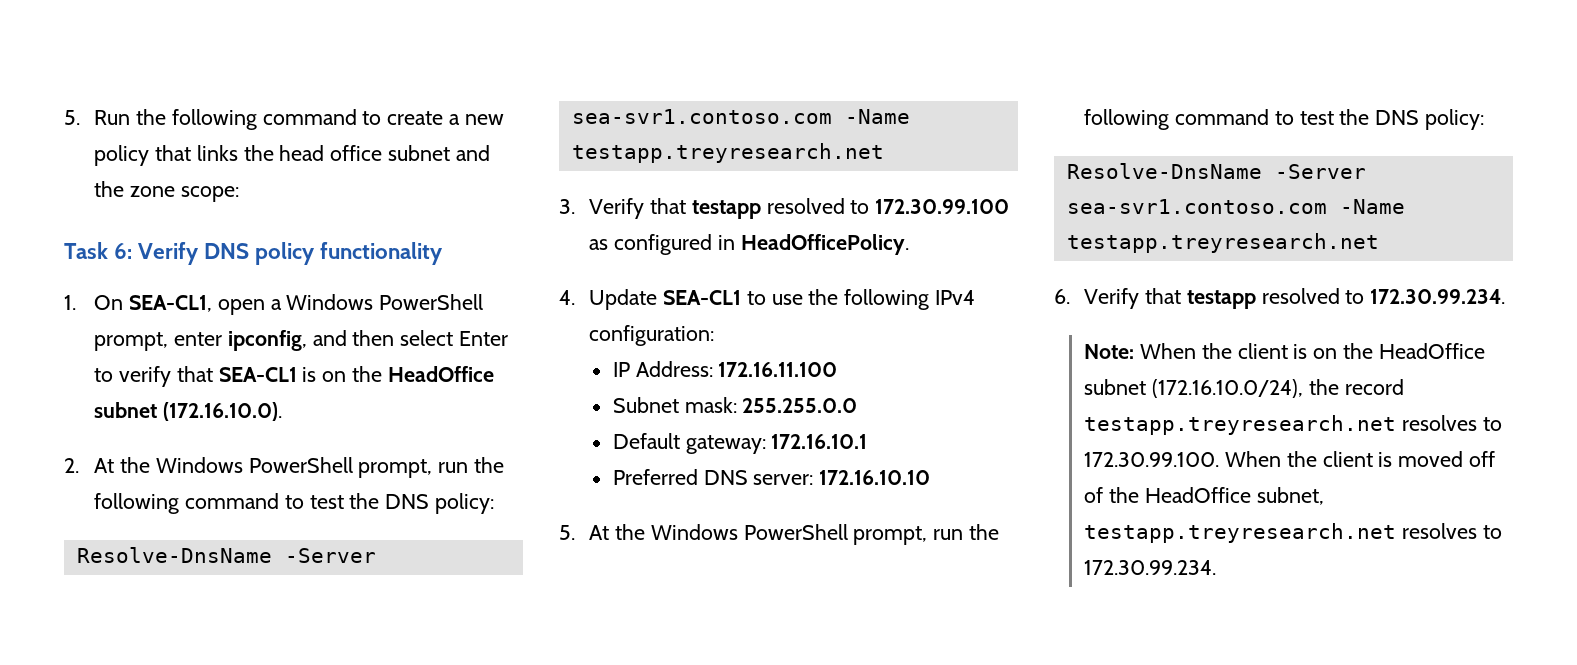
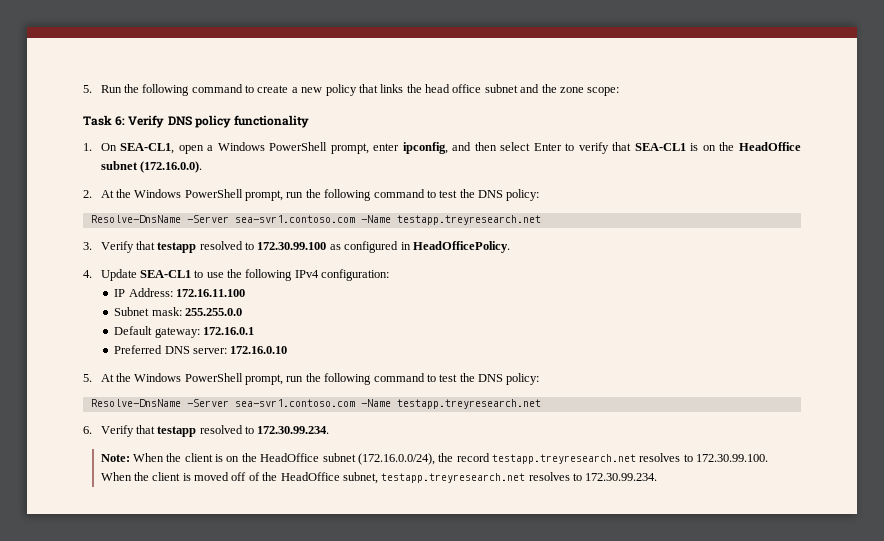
[162,402,282,421] (172.16.10.0). -> [139,161,202,173] (172.16.0.0).
[771,434,868,449] 172.16.10.1 -> [203,327,255,335] 172.16.0.1
[819,470,931,485] 172.16.10.10 -> [230,346,288,354] 172.16.0.10
[1151,379,1303,398] (172.16.10.0/24), -> [357,453,435,465] (172.16.0.0/24),

